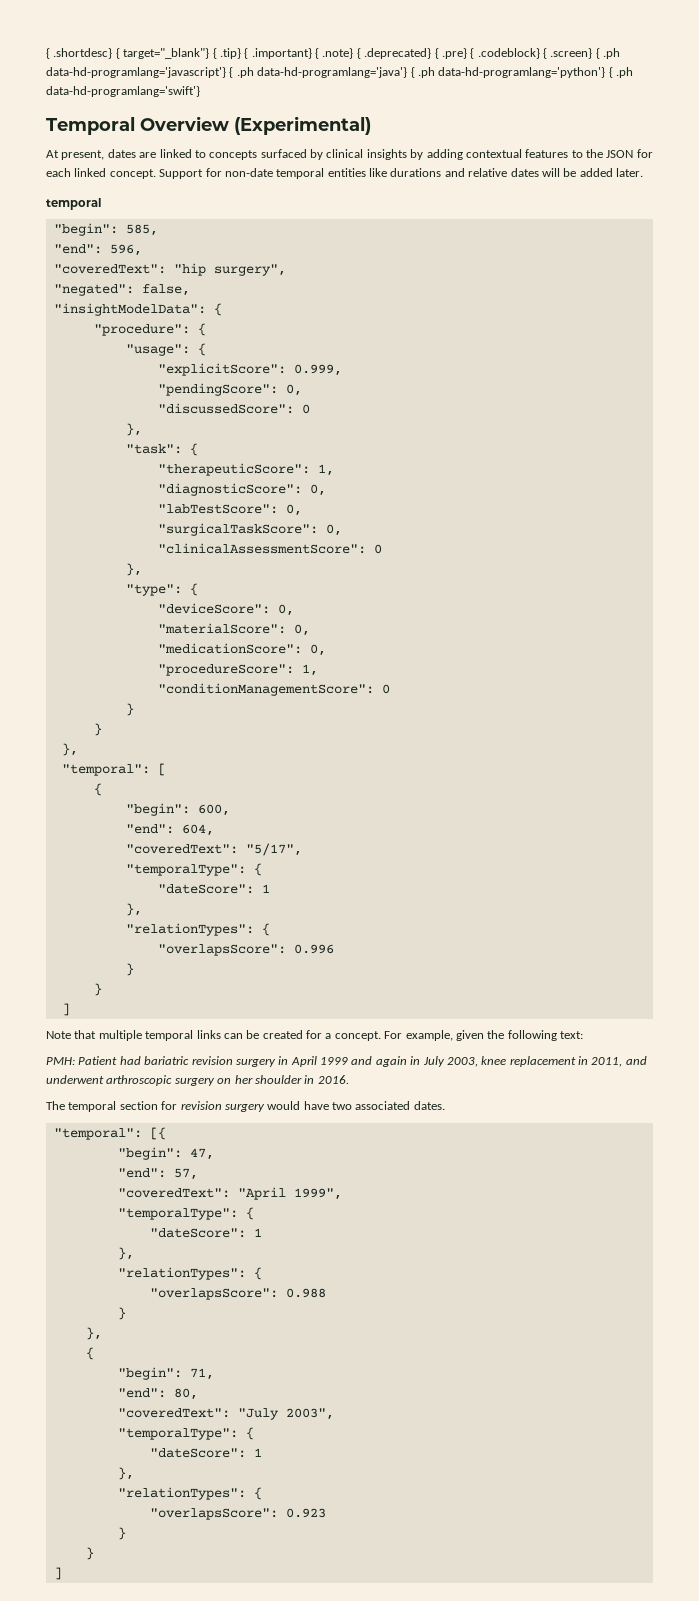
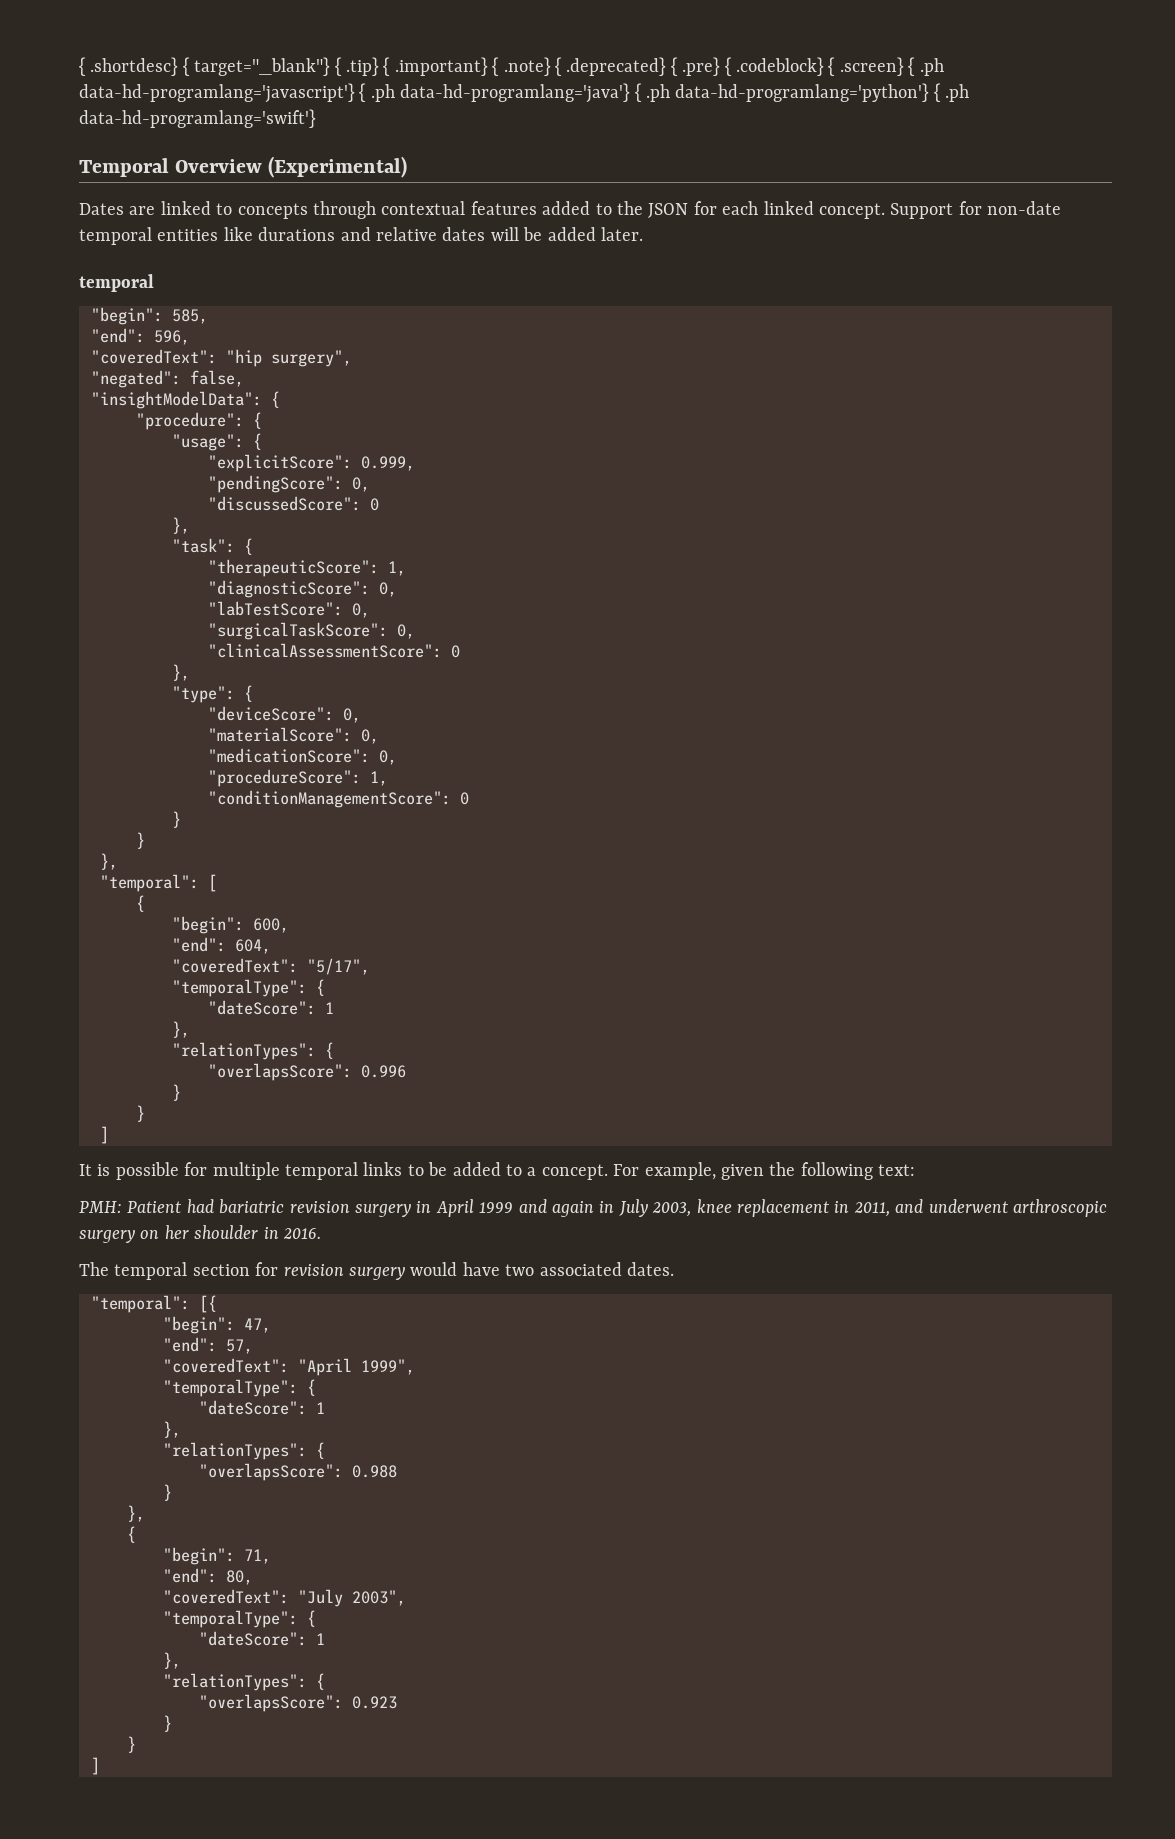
[46,149,136,160] At present, dates -> [79,203,124,215] Dates
[260,149,463,160] surfaced by clinical insights by adding -> [313,201,376,219] through
(569, 153) none -> [542,201,591,215] added
[46,1030,322,1041] Note that multiple temporal links can be created for -> [79,1162,522,1180] It is possible for multiple temporal links to be added to

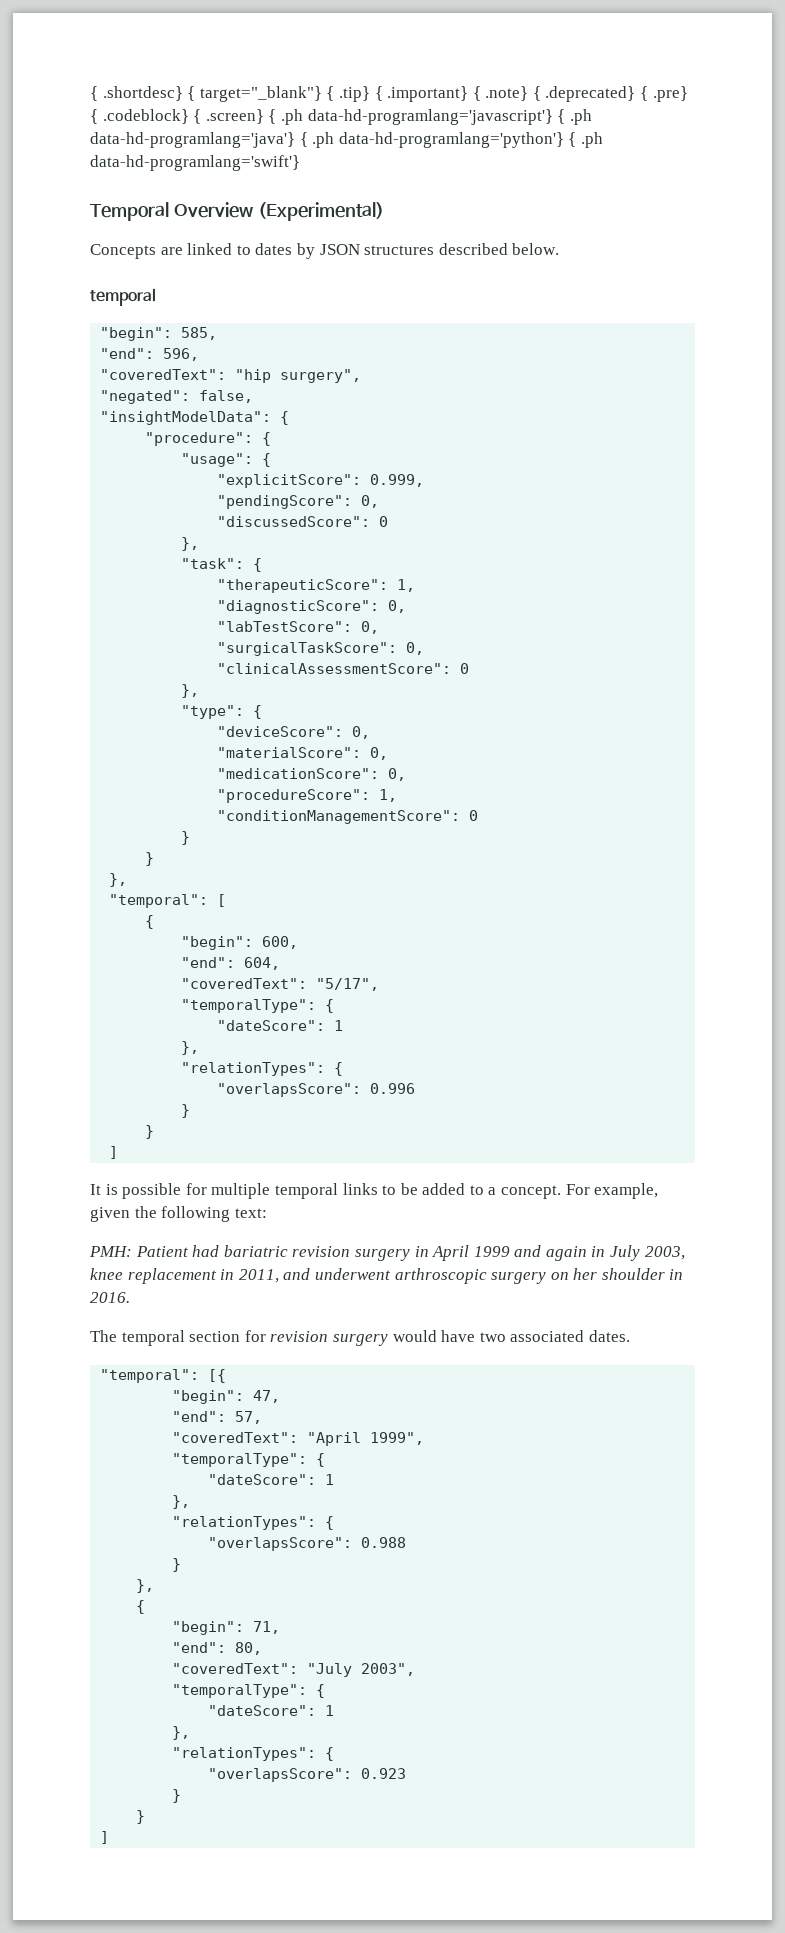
[79,203,124,215] Dates -> [90,244,156,259] Concepts
[237,201,1062,219] [79,227,643,245] concepts through contextual features added to the JSON for each linked concept. Support for non-date temporal entities like durations and relative dates will be added later. -> [255,243,560,259] dates by JSON structures described below.

